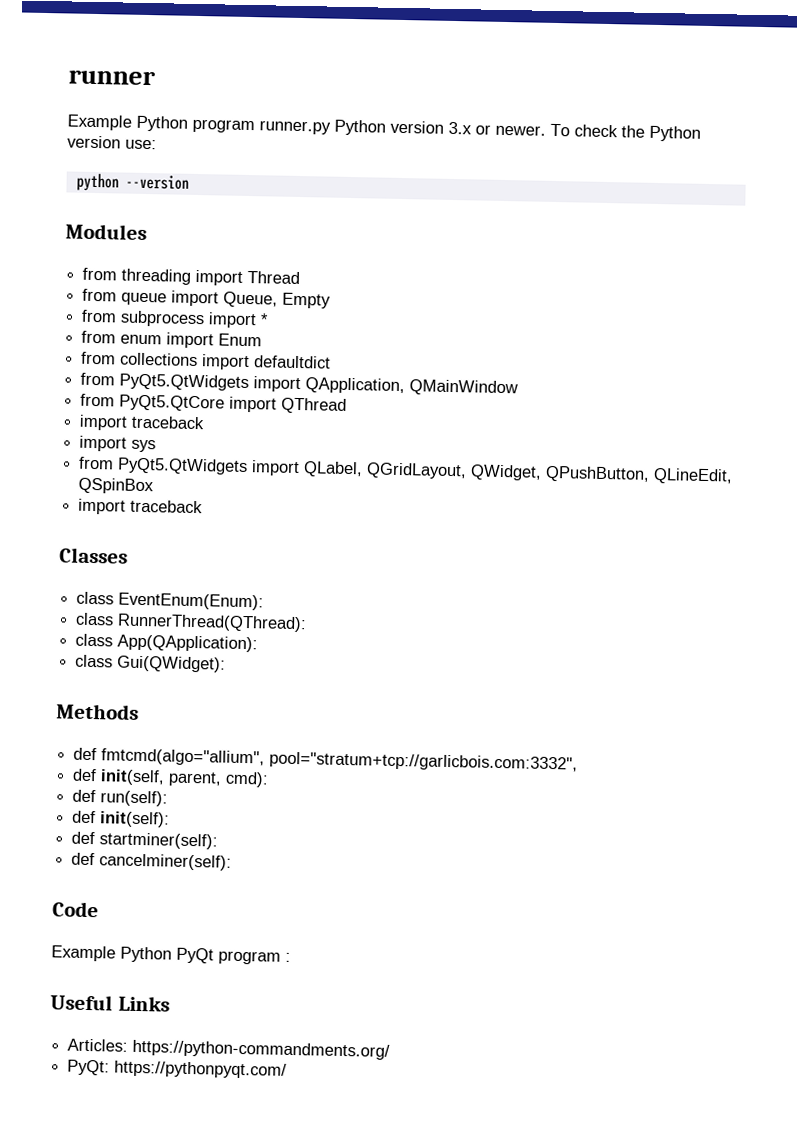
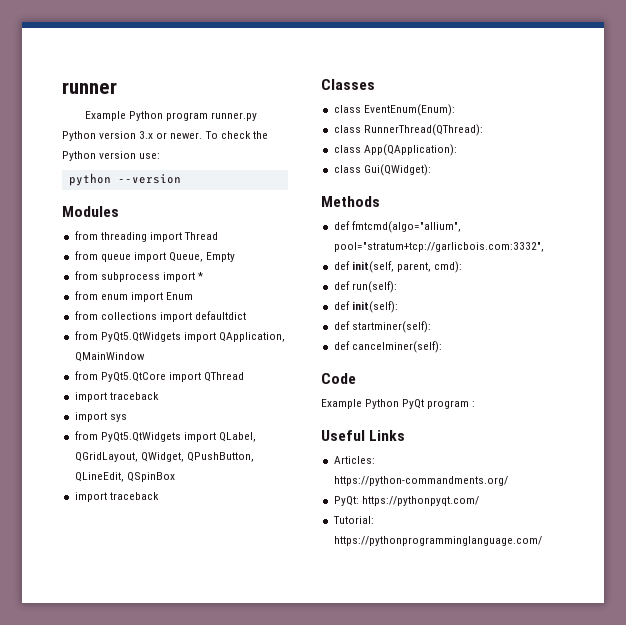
(288, 1069) none -> [332,516,374,524] [333,536,542,546] // Tutorial: https://pythonprogramminglanguage.com/

